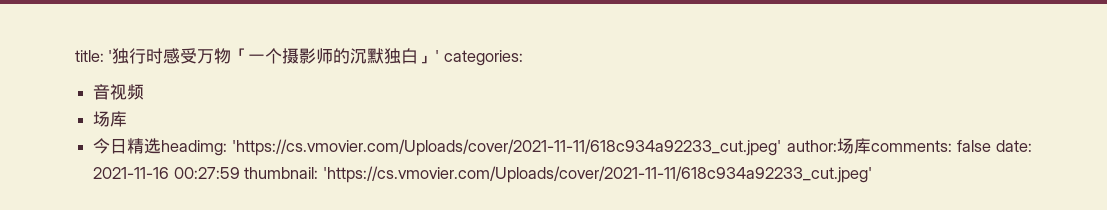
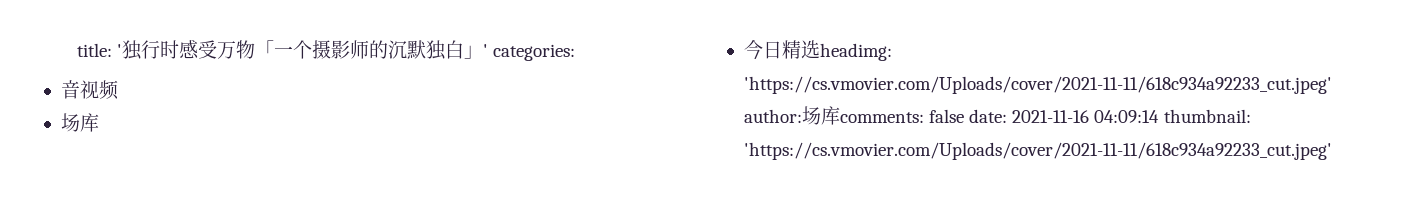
[173,167,240,179] 00:27:59 -> [1094,110,1160,123] 04:09:14

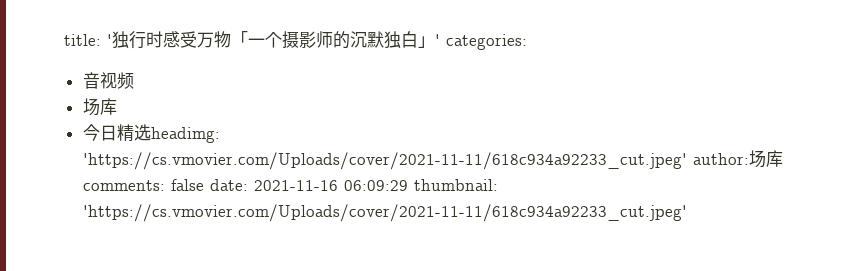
[1094,110,1160,123] 04:09:14 -> [343,180,408,191] 06:09:29

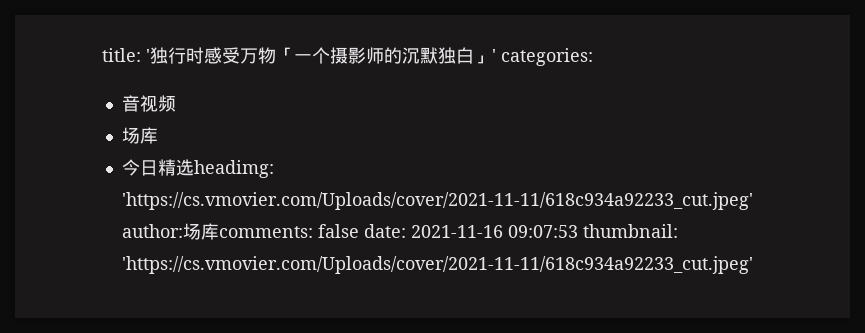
[343,180,408,191] 06:09:29 -> [507,225,578,238] 09:07:53

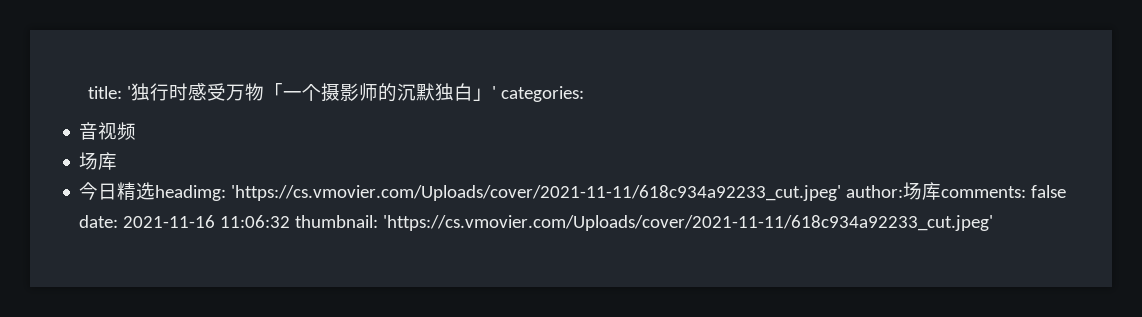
[507,225,578,238] 09:07:53 -> [220,215,291,228] 11:06:32

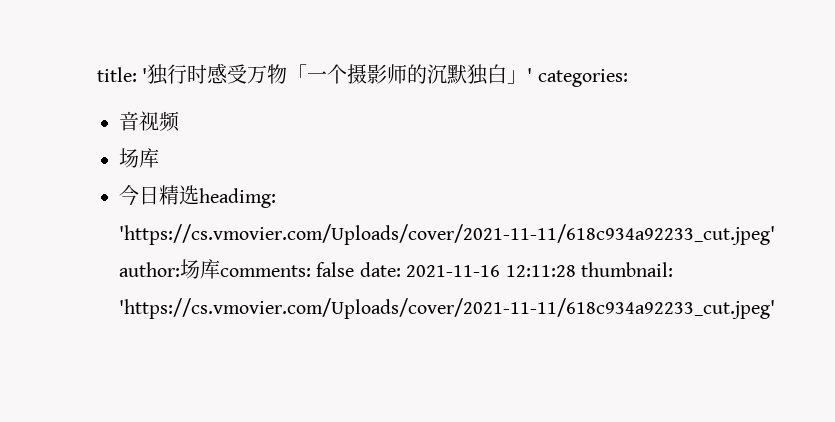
[220,215,291,228] 11:06:32 -> [505,265,576,277] 12:11:28

